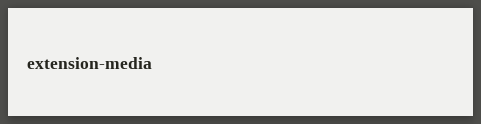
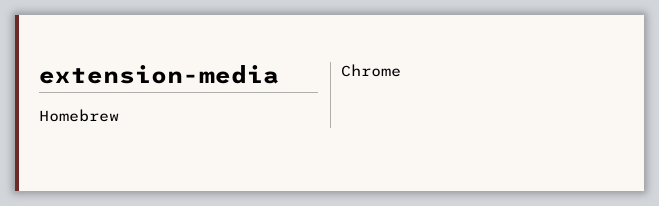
(152, 63) none -> [39,109,119,122] [341,64,401,77] // Homebrew // Chrome

